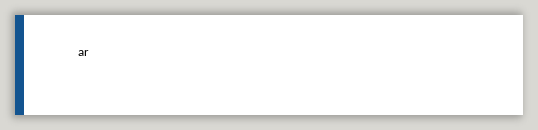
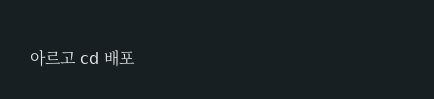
[78,50,89,56] ar -> [30,49,135,67] 아르고 cd 배포

